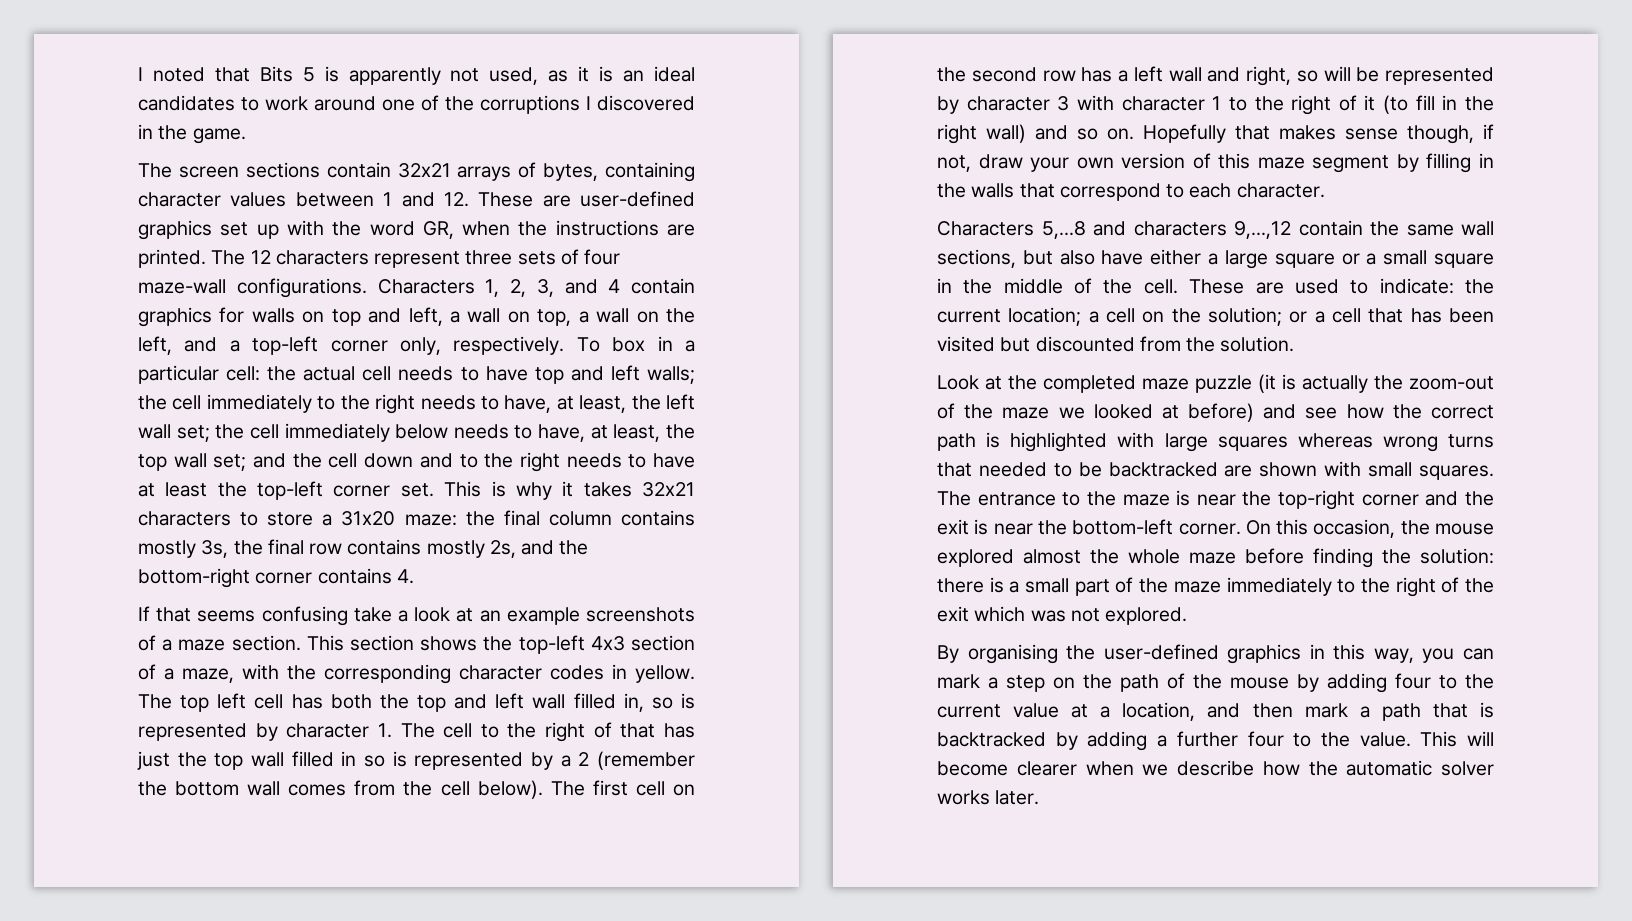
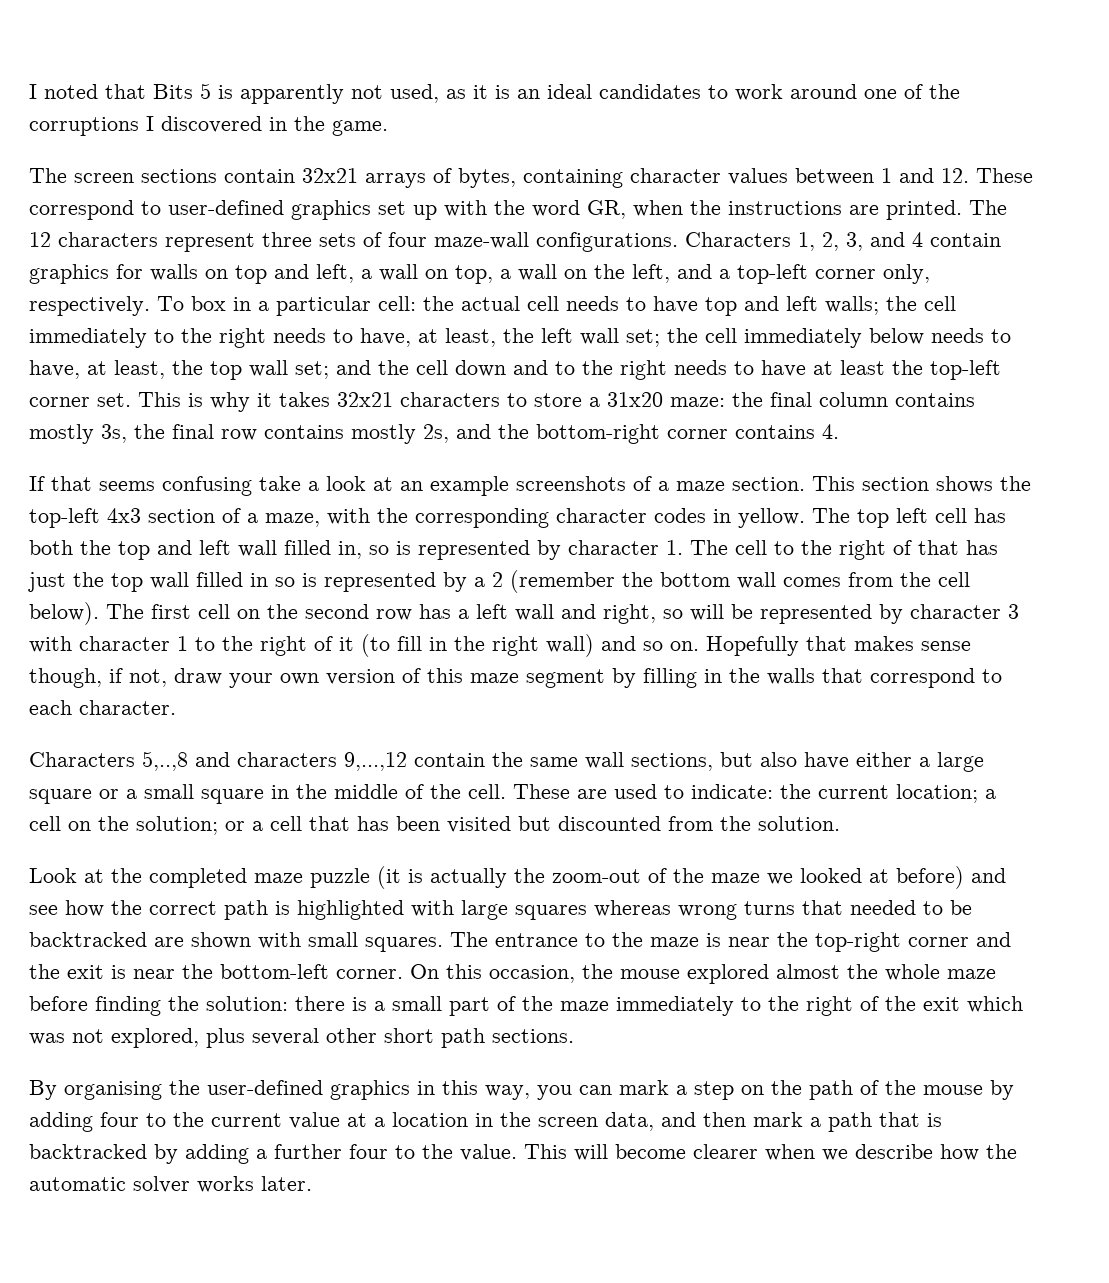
[542,195,571,207] are -> [29,200,161,220] correspond to
[1041,221,1086,239] 5,...8 -> [142,751,188,771] 5,..,8
[1105,607,1188,625] explored. -> [111,1028,574,1048] explored, plus several other short path sections.
[1122,702,1196,721] location, -> [392,1112,654,1131] location in the screen data,

